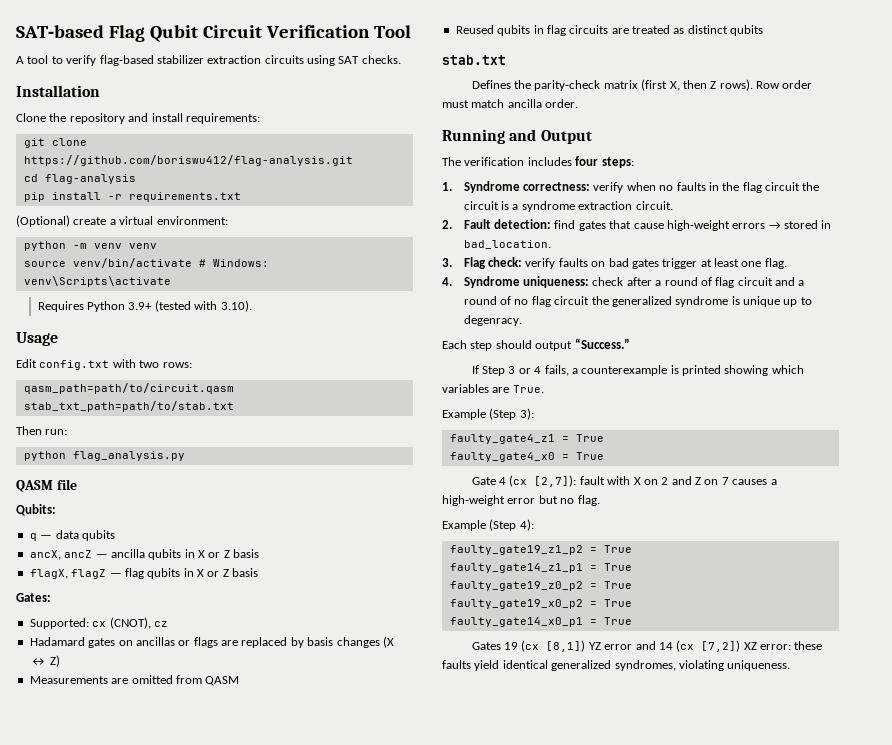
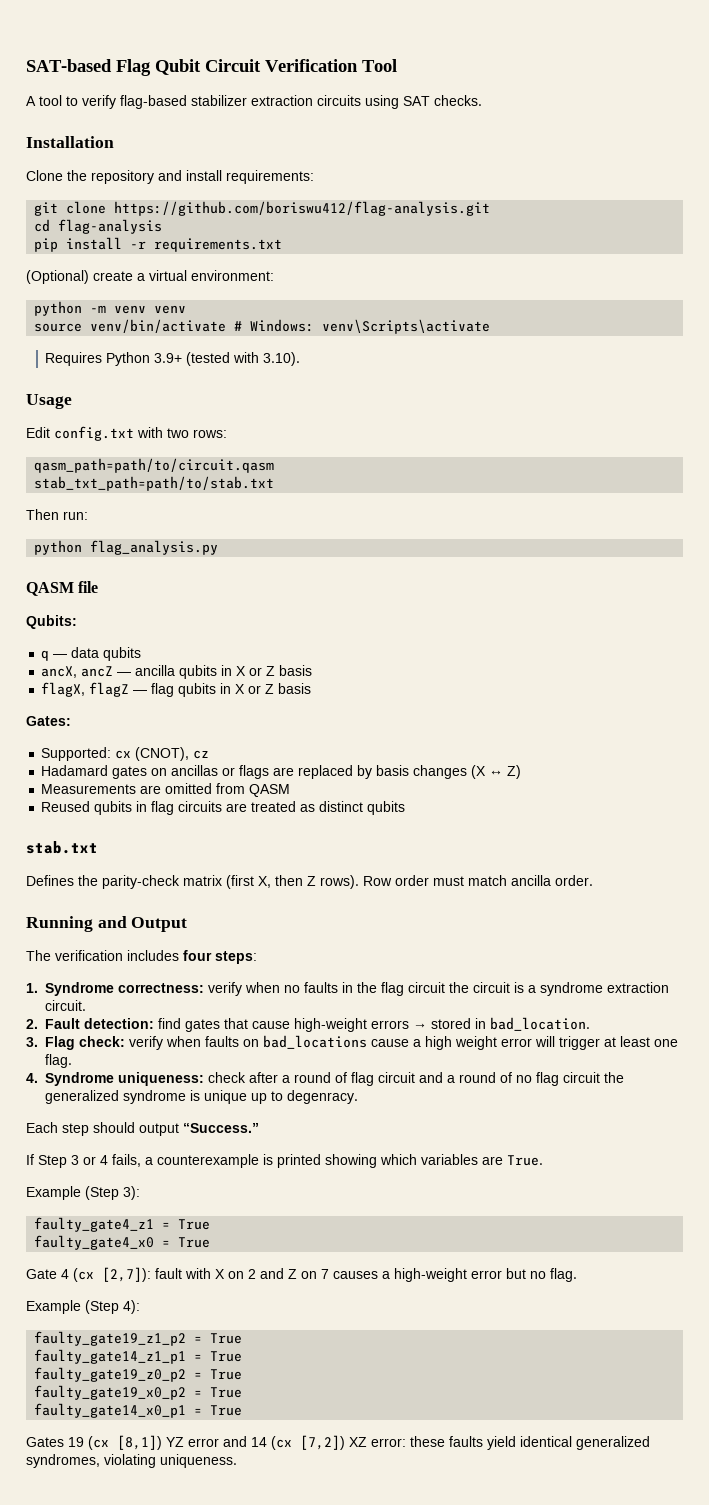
(556, 263) none -> [166,1036,202,1047] when
[608,258,659,269] bad gates -> [263,1035,556,1050] bad_locations cause a high weight error will

